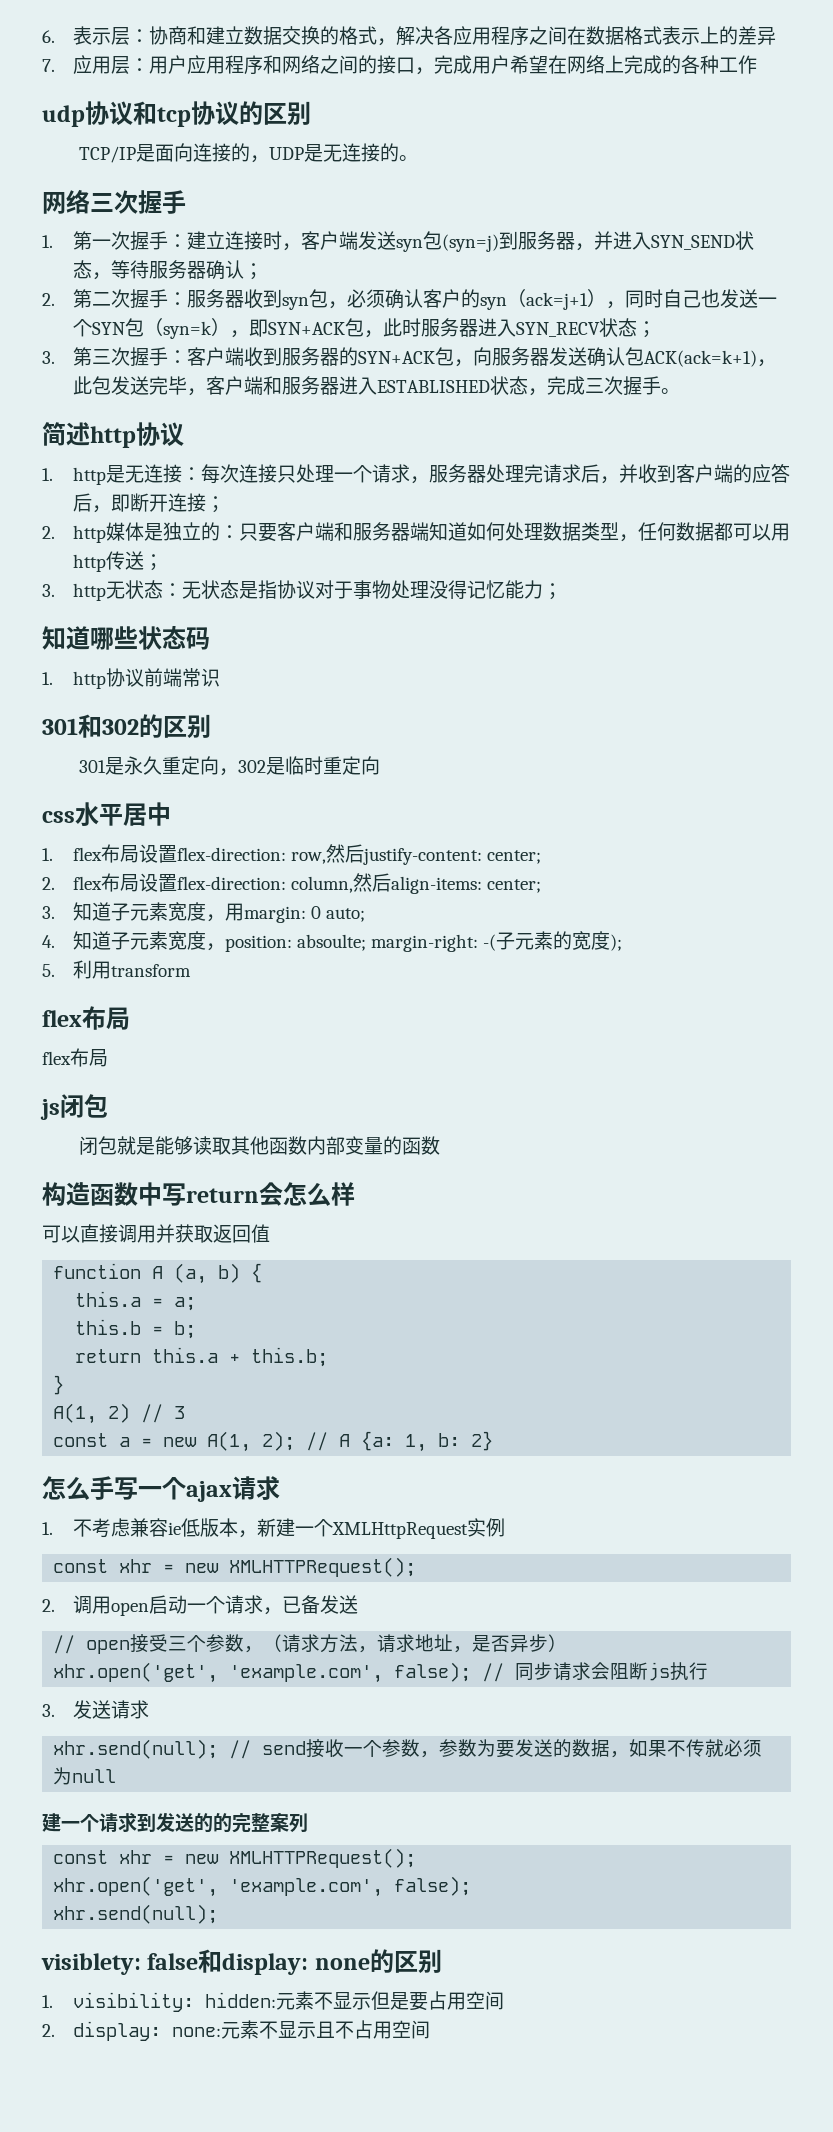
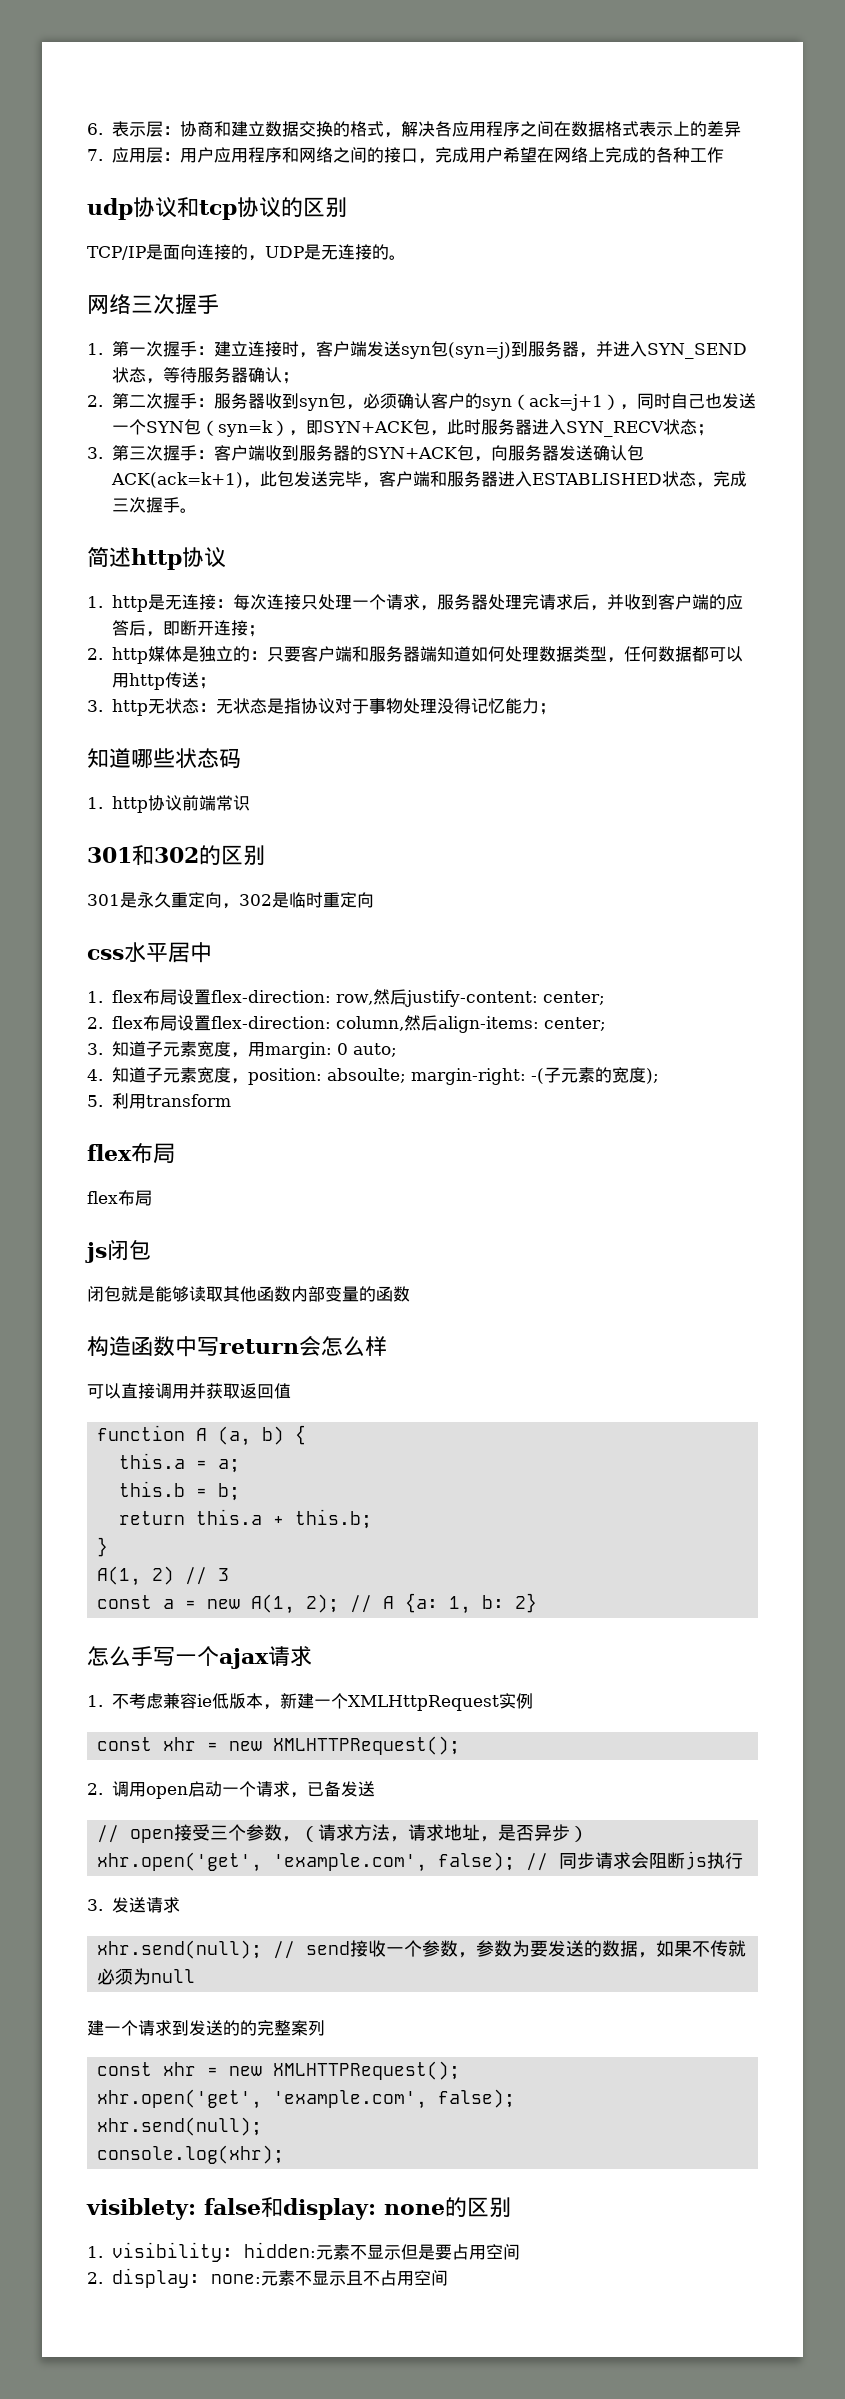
(219, 1914) none -> [97,2145,285,2164] // console.log(xhr);

